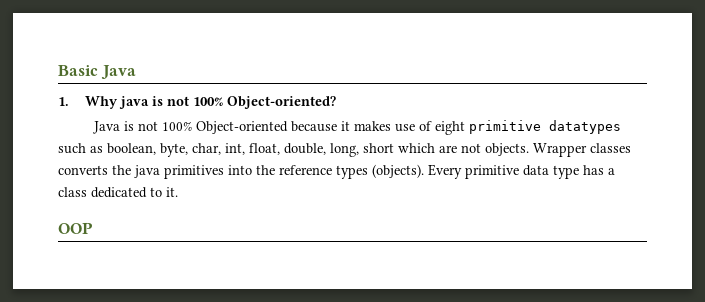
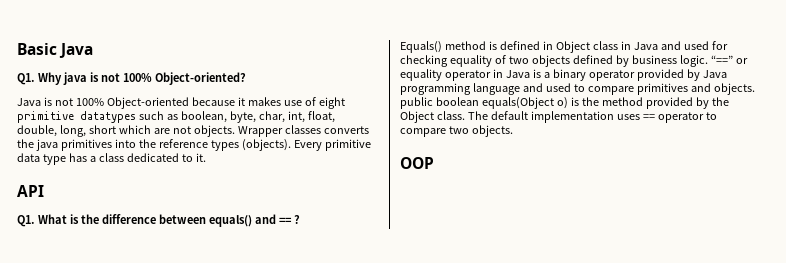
[58,97,69,106] 1. -> [17,73,35,85] Q1.
(178, 192) none -> [17,185,44,197] [17,214,300,227] [400,41,728,53] [400,55,748,67] [400,69,727,81] [400,83,755,95] [400,97,729,109] [400,111,717,123] [400,125,513,137] // API // Q1. What is the difference between equals() and == ? // Equals() method is defined in Object class in Java and used for checking equality of two objects defined by business logic. “==” or equality operator in Java is a binary operator provided by Java programming language and used to compare primitives and objects. public boolean equals(Object o) is the method provided by the Object class. The default implementation uses == operator to compare two objects.

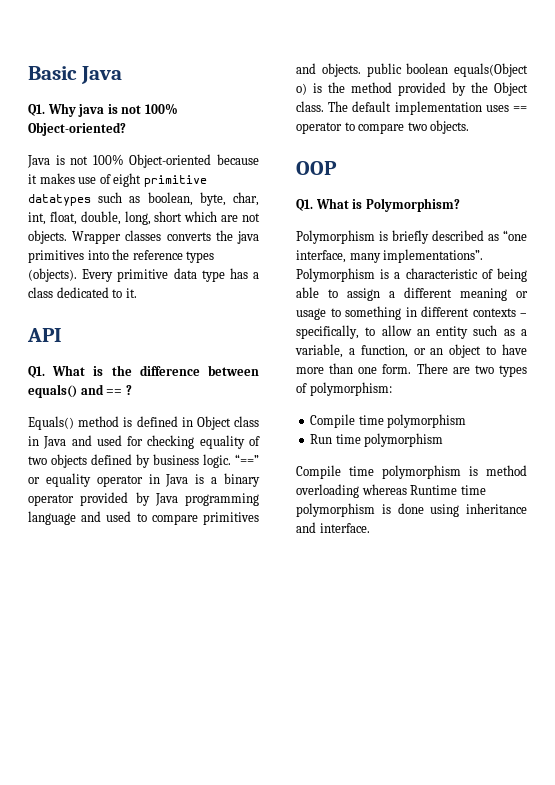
(434, 163) none -> [296,198,460,212] [296,230,527,244] [296,249,484,263] [296,268,527,282] [296,287,528,301] [296,306,527,320] [296,325,527,339] [295,344,527,358] [296,363,527,377] [296,382,392,396] [310,414,467,428] [310,433,444,447] [296,465,527,479] [296,484,486,498] [296,503,527,517] [296,522,370,533] // Q1. What is Polymorphism? // Polymorphism is briefly described as “one interface, many implementations”. Polymorphism is a characteristic of being able to assign a different meaning or usage to something in different contexts – specifically, to allow an entity such as a variable, a function, or an object to have more than one form. There are two types of polymorphism: // Compile time polymorphism // Run time polymorphism // Compile time polymorphism is method overloading whereas Runtime time polymorphism is done using inheritance and interface.

